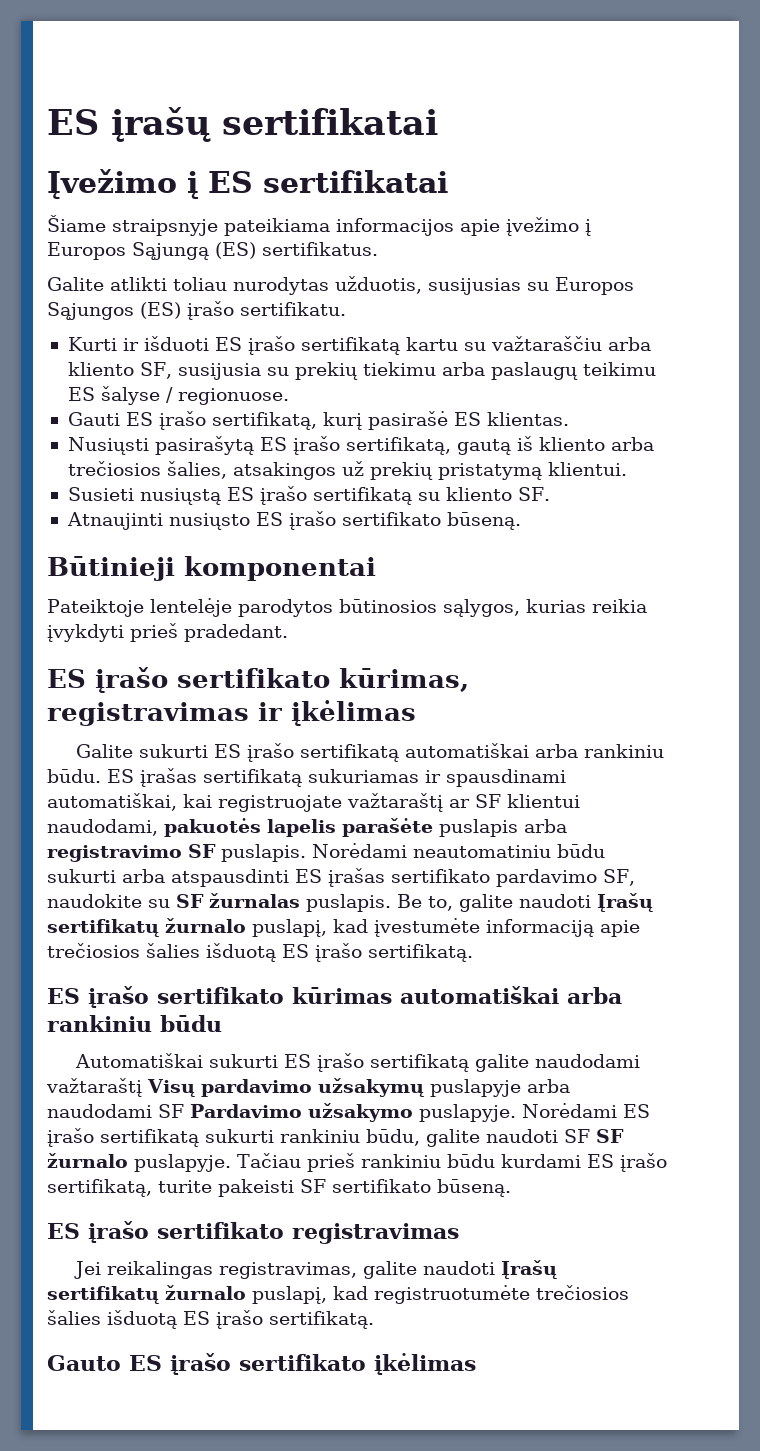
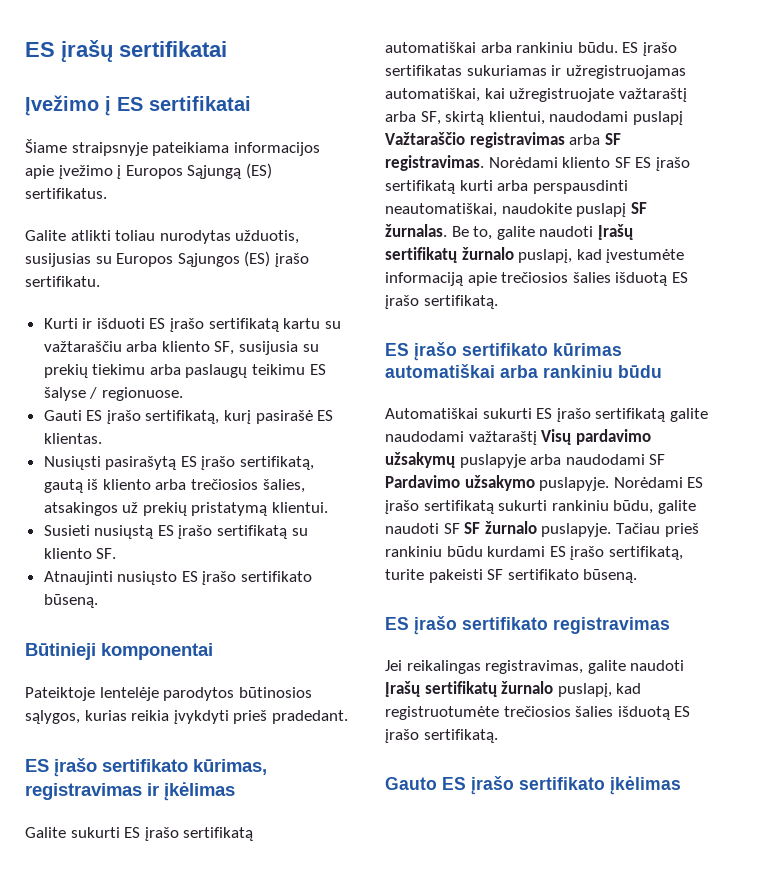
[140,768,302,787] įrašas sertifikatą -> [642,42,677,56] [385,65,462,76] įrašo sertifikatas
[446,769,566,787] spausdinami -> [565,65,686,79] užregistruojamas
[218,793,580,812] [47,818,567,837] [47,843,605,862] [47,868,635,887] [47,893,391,912] registruojate važtaraštį ar SF klientui naudodami, pakuotės lapelis parašėte puslapis arba registravimo SF puslapis. Norėdami neautomatiniu būdu sukurti arba atspausdinti ES įrašas sertifikato pardavimo SF, naudokite su SF žurnalas puslapis. -> [509,88,687,102] [385,111,683,125] [385,132,621,148] [385,155,690,171] [385,180,628,194] [385,202,647,217] [385,224,447,237] užregistruojate važtaraštį arba SF, skirtą klientui, naudodami puslapį Važtaraščio registravimas arba SF registravimas. Norėdami kliento SF ES įrašo sertifikatą kurti arba perspausdinti neautomatiškai, naudokite puslapį SF žurnalas.

